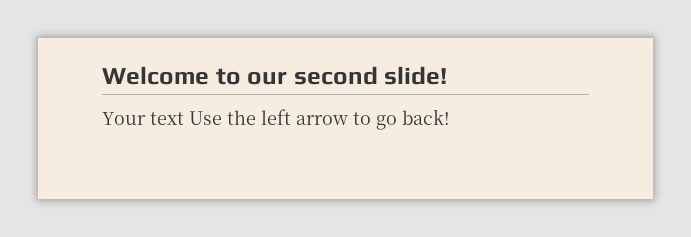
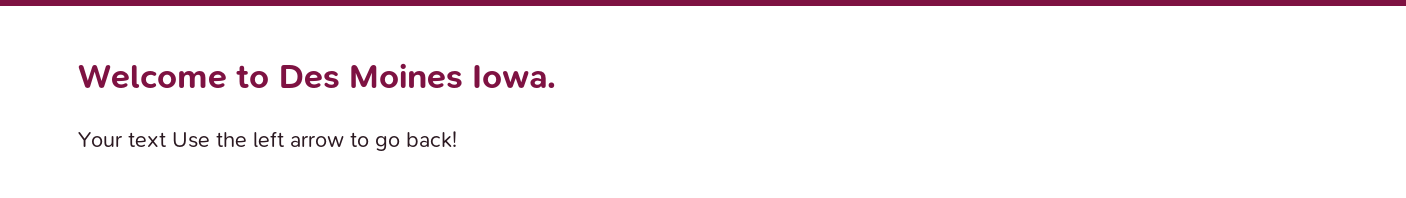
[247,66,448,85] our second slide! -> [278,63,557,89] Des Moines Iowa.

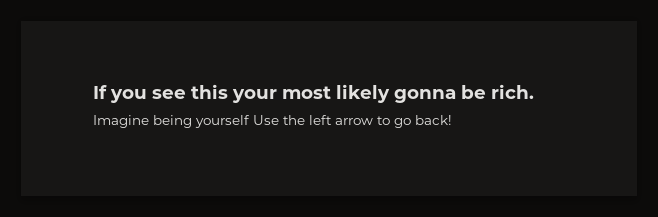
[78,63,557,89] [78,132,166,147] Welcome to Des Moines Iowa. // Your text -> [93,84,534,103] [93,115,250,128] If you see this your most likely gonna be rich. // Imagine being yourself

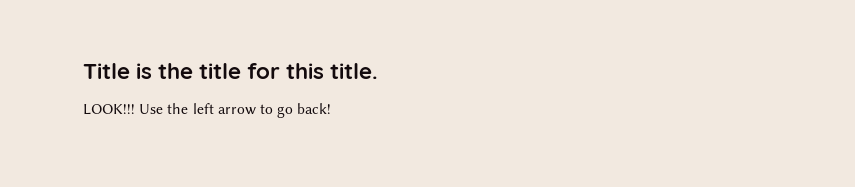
[93,84,534,103] [93,115,250,128] If you see this your most likely gonna be rich. // Imagine being yourself -> [83,63,379,79] [83,104,135,115] Title is the title for this title. // LOOK!!!

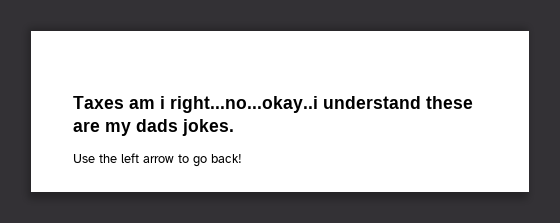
[83,63,379,79] [83,104,135,115] Title is the title for this title. // LOOK!!! -> [73,96,473,113] [73,119,234,136] Taxes am i right...no...okay..i understand these are my dads jokes. //

